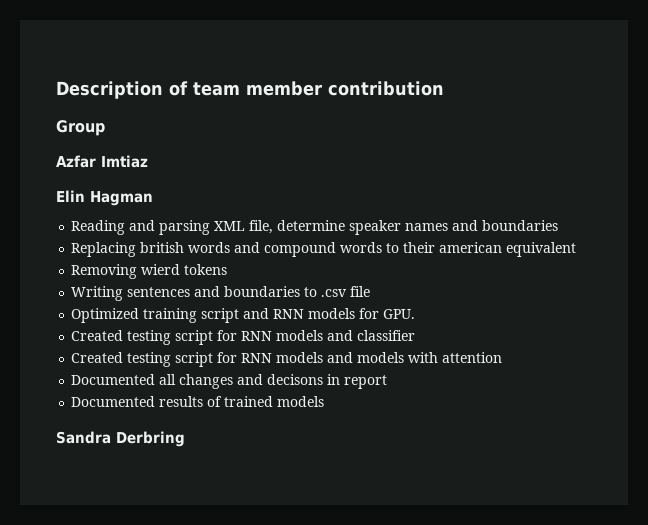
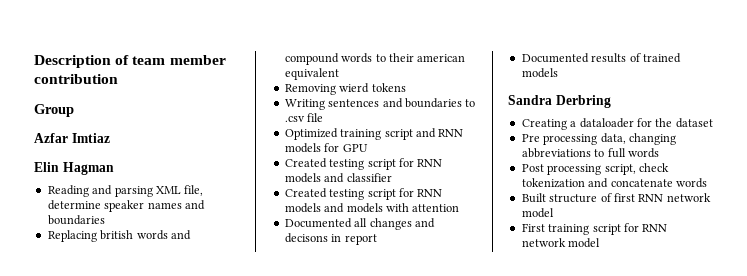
[383,309,416,319] GPU. -> [342,144,368,152] GPU
(185, 439) none -> [521,118,713,130] [521,133,676,145] [521,148,659,158] [521,163,669,175] [521,178,707,188] [521,193,711,203] [521,208,554,218] [521,223,668,235] [521,238,601,248] // Creating a dataloader for the dataset // Pre processing data, changing abbreviations to full words // Post processing script, check tokenization and concatenate words // Built structure of first RNN network model // First training script for RNN network model

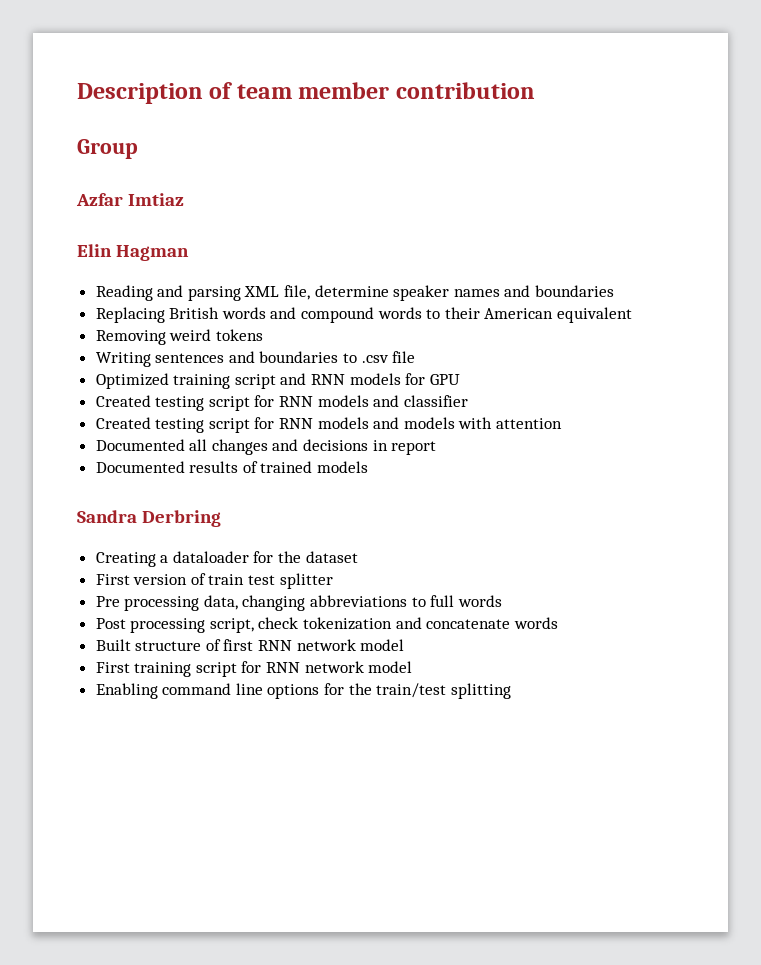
[100,230,134,240] british -> [169,307,220,319] British
[417,54,466,62] american -> [484,308,554,319] American
[339,83,370,93] wierd -> [169,329,212,341] weird
[284,233,328,243] decisons -> [303,439,369,451] decisions
(713, 123) none -> [95,573,333,589] // First version of train test splitter
(601, 243) none -> [95,683,511,699] // Enabling command line options for the train/test splitting

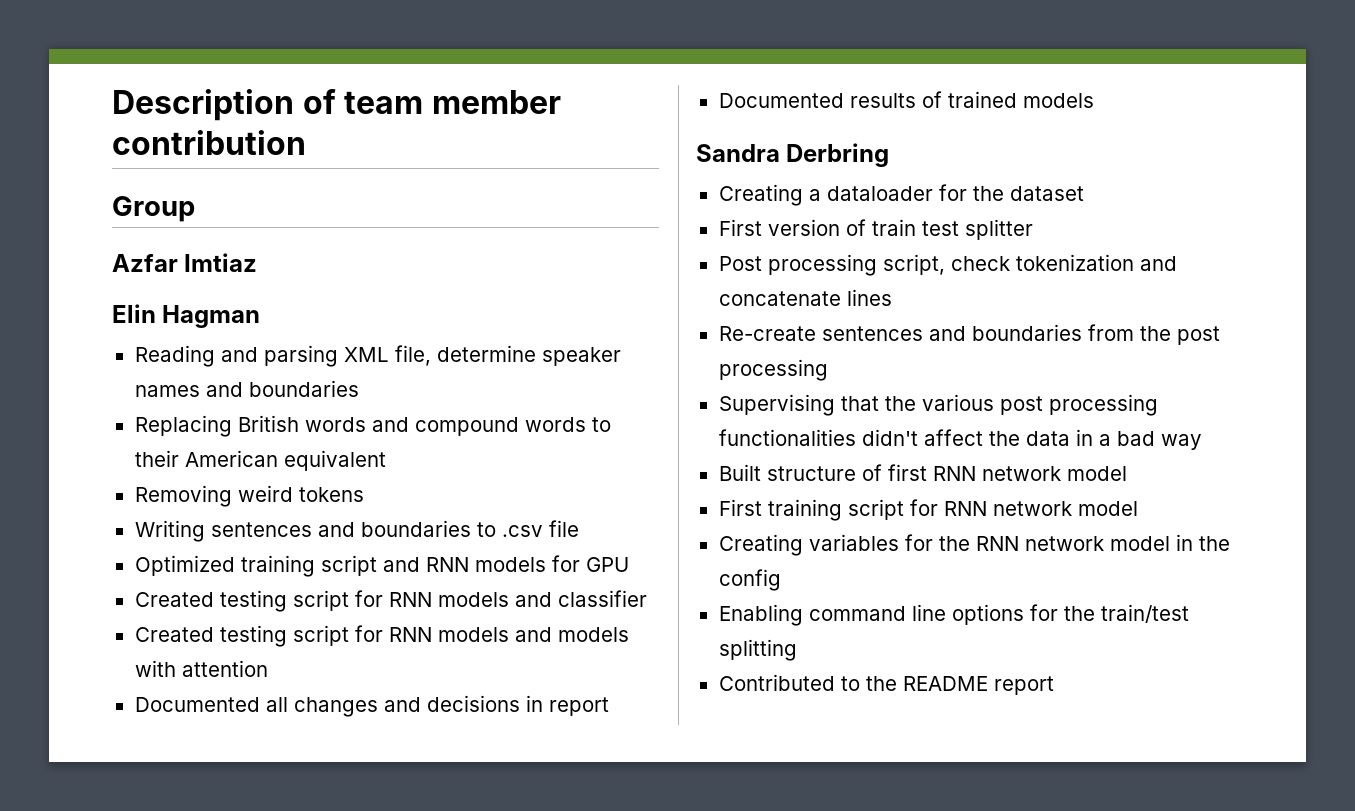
[95,595,502,611] // Pre processing data, changing abbreviations to full words -> (1033, 229) none
[513,617,558,629] words -> [846,289,892,306] [718,324,1220,345] [718,359,828,381] [718,394,1158,416] [718,429,1202,450] lines // Re-create sentences and boundaries from the post processing // Supervising that the various post processing functionalities didn't affect the data in a bad way
(413, 667) none -> [718,534,1230,556] [718,569,781,591] // Creating variables for the RNN network model in the config
(511, 691) none -> [718,674,1054,695] // Contributed to the README report

